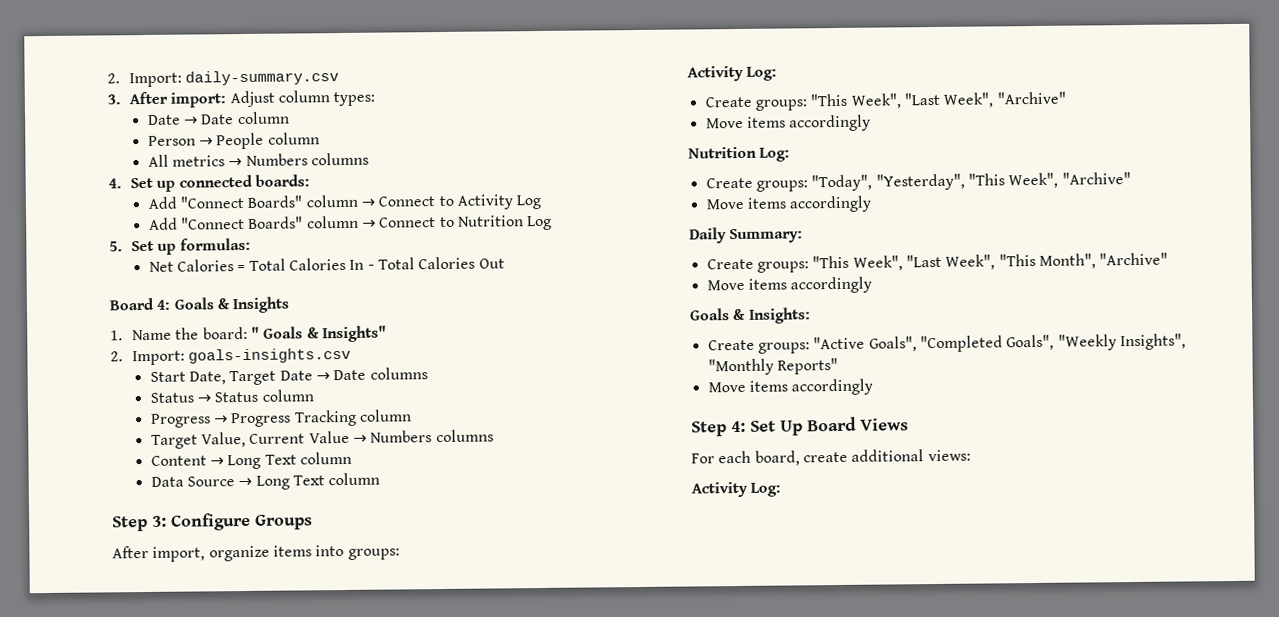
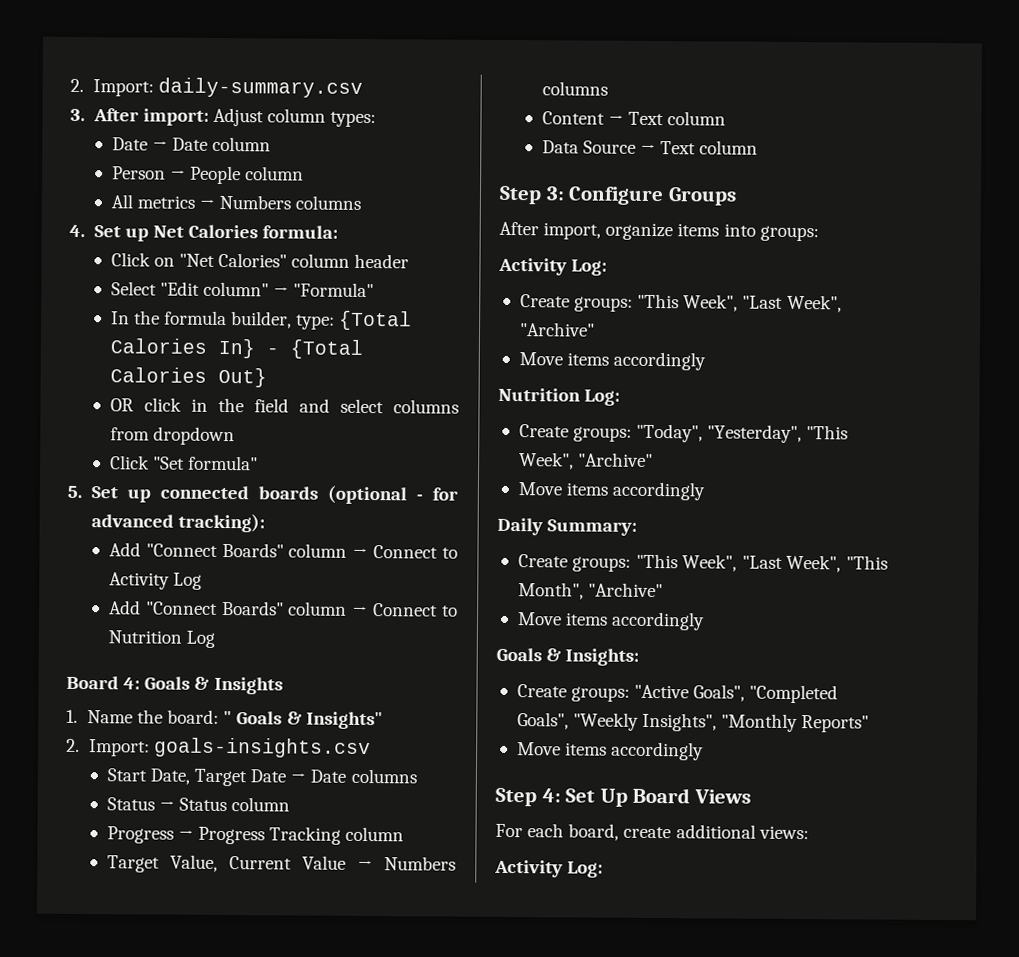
[178,174,311,188] connected boards: -> [152,224,339,239] [110,252,410,269] [110,281,375,298] [110,310,413,331] [109,338,363,359] [109,367,267,388] [109,397,459,414] [109,426,235,446] [109,455,259,471] [67,485,458,505] [90,513,265,533] Net Calories formula: // Click on "Net Calories" column header // Select "Edit column" → "Formula" // In the formula builder, type: {Total Calories In} - {Total Calories Out} // OR click in the field and select columns from dropdown // Click "Set formula" // 5. Set up connected boards (optional - for advanced tracking):
[109,237,251,255] [148,256,505,272] // 5. Set up formulas: // Net Calories = Total Calories In - Total Calories Out -> (215, 639) none
[227,454,262,470] Long -> (624, 119) none
[255,475,290,490] Long -> (657, 149) none

